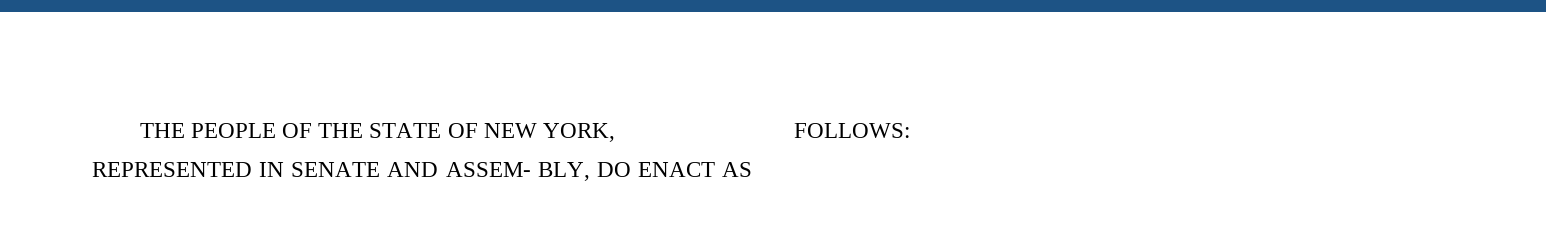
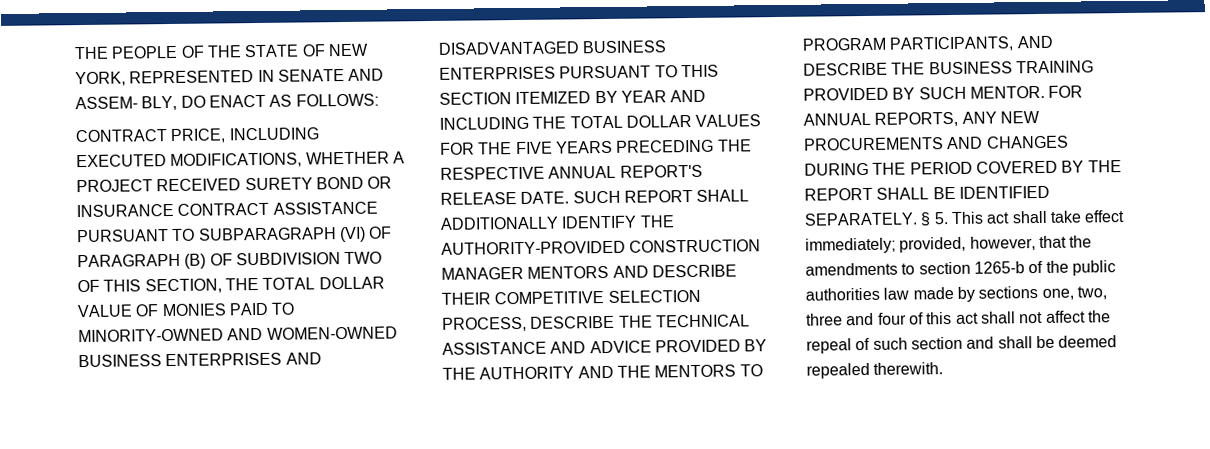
(910, 130) none -> [75,127,319,143] [76,151,405,169] [76,176,393,193] [76,201,378,218] [77,226,393,243] [77,251,383,269] [77,276,385,294] [77,302,296,318] [78,326,398,343] [78,352,322,368] [438,40,668,55] [439,64,719,80] [439,89,707,105] [439,114,762,130] [440,139,752,155] [440,164,703,180] [440,189,750,205] [440,215,675,230] [441,239,762,255] [441,264,737,280] [441,289,701,305] [442,314,750,332] [442,339,768,355] [442,364,763,380] [802,35,1053,52] [803,60,1094,76] [803,85,1084,101] [803,110,1040,127] [804,135,1069,151] [804,160,1122,176] [804,185,1050,201] [804,210,1126,227] [805,235,1093,254] [805,260,1116,276] [805,286,1107,302] [806,310,1111,326] [806,335,1118,354] [806,362,944,379] // CONTRACT PRICE, INCLUDING EXECUTED MODIFICATIONS, WHETHER A PROJECT RECEIVED SURETY BOND OR INSURANCE CONTRACT ASSISTANCE PURSUANT TO SUBPARAGRAPH (VI) OF PARAGRAPH (B) OF SUBDIVISION TWO OF THIS SECTION, THE TOTAL DOLLAR VALUE OF MONIES PAID TO MINORITY-OWNED AND WOMEN-OWNED BUSINESS ENTERPRISES AND DISADVANTAGED BUSINESS ENTERPRISES PURSUANT TO THIS SECTION ITEMIZED BY YEAR AND INCLUDING THE TOTAL DOLLAR VALUES FOR THE FIVE YEARS PRECEDING THE RESPECTIVE ANNUAL REPORT'S RELEASE DATE. SUCH REPORT SHALL ADDITIONALLY IDENTIFY THE AUTHORITY-PROVIDED CONSTRUCTION MANAGER MENTORS AND DESCRIBE THEIR COMPETITIVE SELECTION PROCESS, DESCRIBE THE TECHNICAL ASSISTANCE AND ADVICE PROVIDED BY THE AUTHORITY AND THE MENTORS TO PROGRAM PARTICIPANTS, AND DESCRIBE THE BUSINESS TRAINING PROVIDED BY SUCH MENTOR. FOR ANNUAL REPORTS, ANY NEW PROCUREMENTS AND CHANGES DURING THE PERIOD COVERED BY THE REPORT SHALL BE IDENTIFIED SEPARATELY. § 5. This act shall take effect immediately; provided, however, that the amendments to section 1265-b of the public authorities law made by sections one, two, three and four of this act shall not affect the repeal of such section and shall be deemed repealed therewith.

